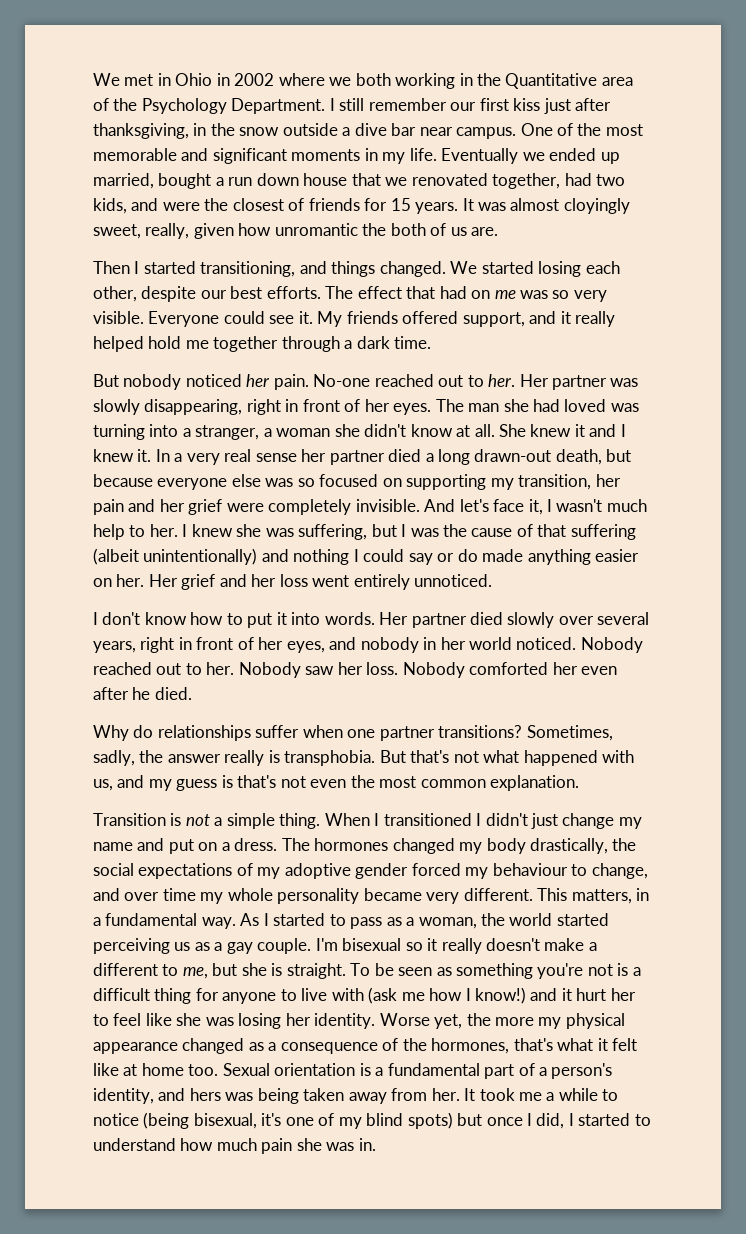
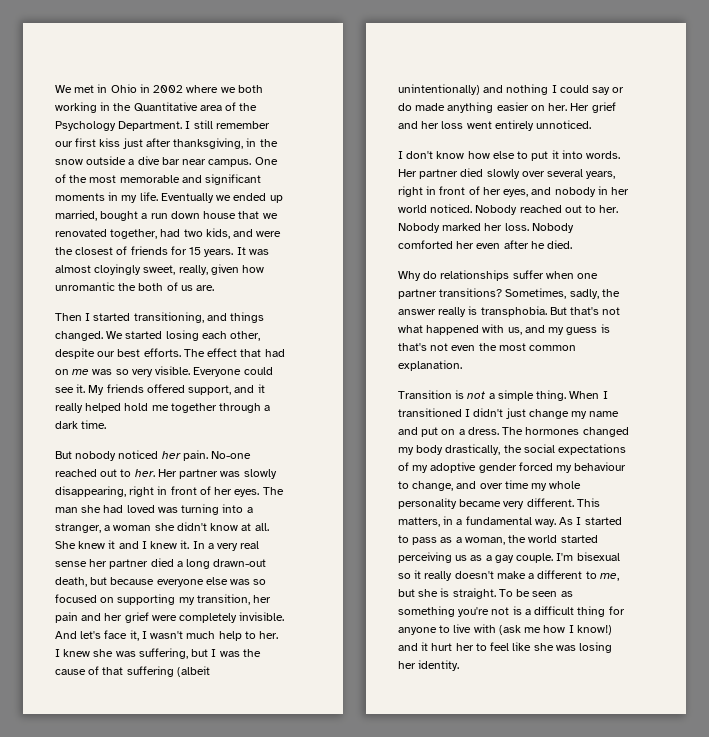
(224, 618) none -> [492,151,515,159] else
[305,666,335,675] saw -> [442,223,482,231] marked
[379,1013,625,1029] [93,1038,638,1054] [93,1063,613,1079] [93,1088,619,1104] [93,1112,651,1129] [93,1138,376,1154] Worse yet, the more my physical appearance changed as a consequence of the hormones, that's what it felt like at home too. Sexual orientation is a fundamental part of a person's identity, and hers was being taken away from her. It took me a while to notice (being bisexual, it's one of my blind spots) but once I did, I started to understand how much pain she was in. -> (460, 665) none

